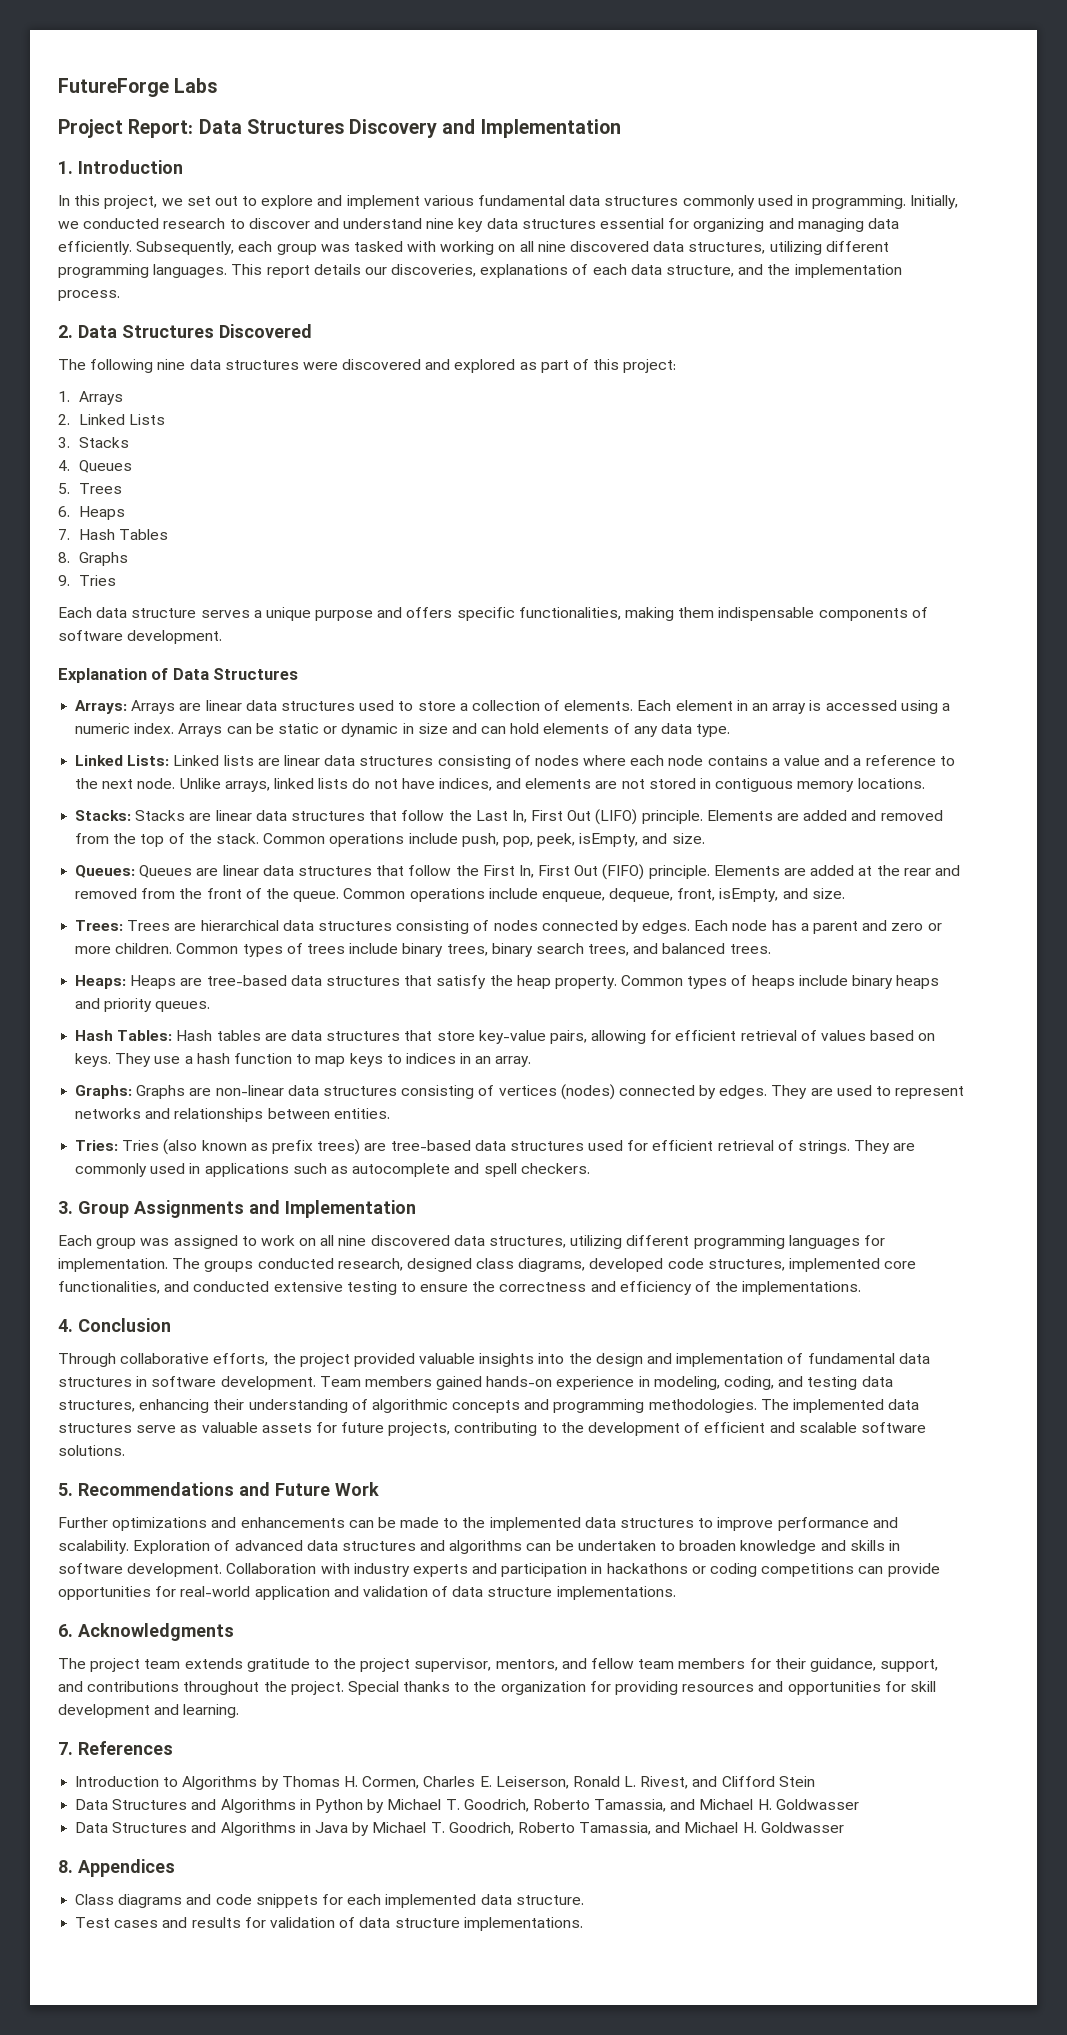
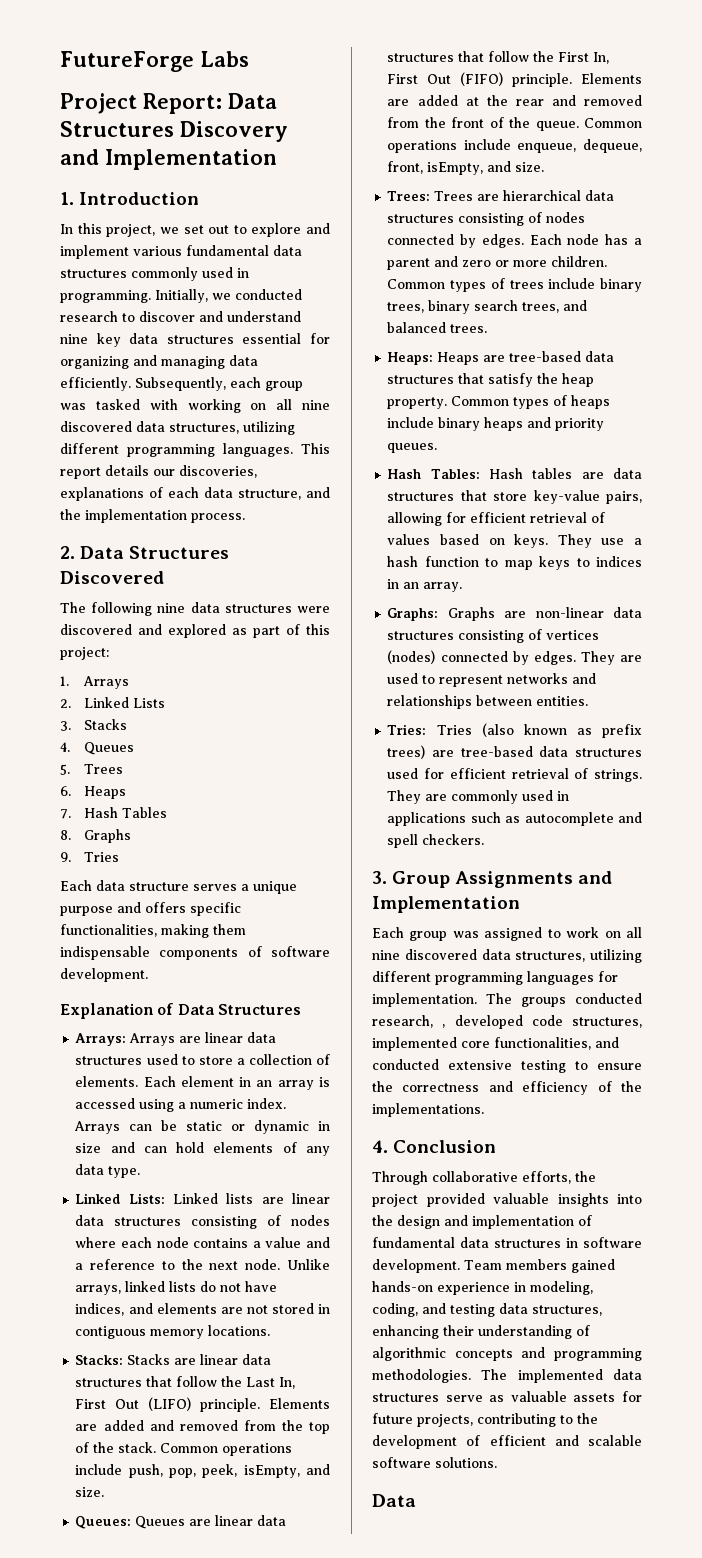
[406,1258,586,1272] designed class diagrams, -> [442,1024,446,1028] ,
[58,1482,379,1496] [58,1517,898,1531] [58,1540,900,1554] [58,1563,940,1577] [58,1586,676,1600] [58,1623,234,1641] [58,1658,939,1672] [58,1681,936,1695] [58,1704,240,1718] [58,1741,173,1755] [75,1776,815,1790] [75,1799,859,1813] [75,1822,844,1836] [58,1859,175,1877] [75,1894,584,1908] [75,1917,583,1931] 5. Recommendations and Future Work // Further optimizations and enhancements can be made to the implemented data structures to improve performance and scalability. Exploration of advanced data structures and algorithms can be undertaken to broaden knowledge and skills in software development. Collaboration with industry experts and participation in hackathons or coding competitions can provide opportunities for real-world application and validation of data structure implementations. // 6. Acknowledgments // The project team extends gratitude to the project supervisor, mentors, and fellow team members for their guidance, support, and contributions throughout the project. Special thanks to the organization for providing resources and opportunities for skill development and learning. // 7. References // Introduction to Algorithms by Thomas H. Cormen, Charles E. Leiserson, Ronald L. Rivest, and Clifford Stein // Data Structures and Algorithms in Python by Michael T. Goodrich, Roberto Tamassia, and Michael H. Goldwasser // Data Structures and Algorithms in Java by Michael T. Goodrich, Roberto Tamassia, and Michael H. Goldwasser // 8. Appendices // Class diagrams and code snippets for each implemented data structure. // Test cases and results for validation of data structure implementations. -> [372,1494,416,1507] Data

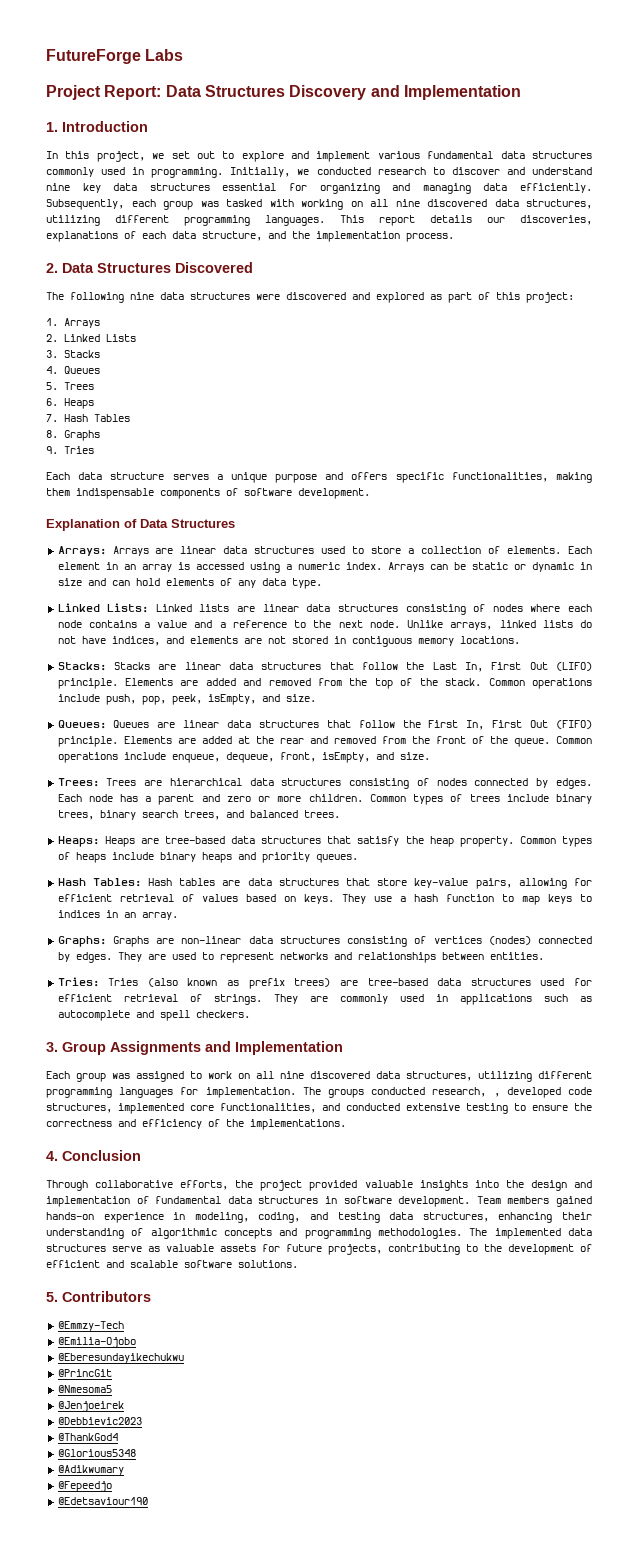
[372,1494,416,1507] Data -> [46,1291,151,1302] [57,1321,124,1331] [57,1337,136,1348] [57,1353,184,1363] [57,1369,112,1377] [57,1385,112,1393] [57,1401,124,1412] [57,1417,142,1425] [57,1433,118,1441] [57,1449,136,1457] [57,1465,124,1475] [57,1481,112,1492] [57,1497,148,1505] 5. Contributors // @Emmzy-Tech // @Emilia-Ojobo // @Eberesundayikechukwu // @PrincGit // @Nmesoma5 // @Jenjoeirek // @Debbievic2023 // @ThankGod4 // @Glorious5348 // @Adikwumary // @Fepeedjo // @Edetsaviour190

